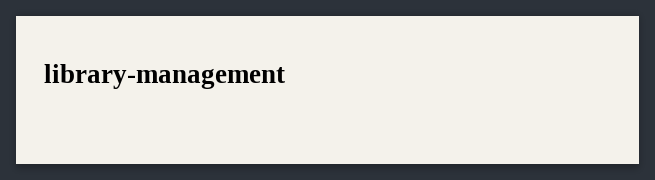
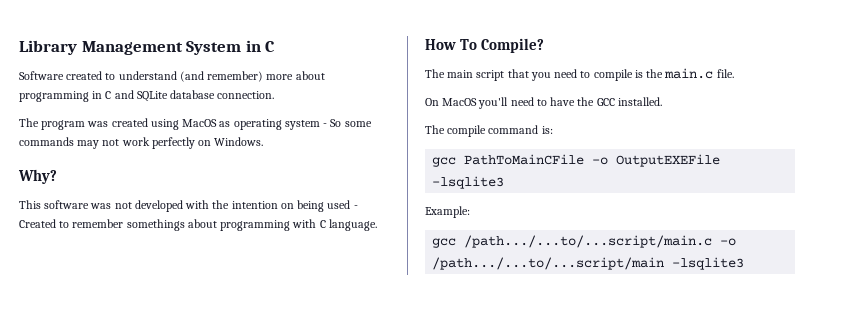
[44,64,285,89] library-management -> [19,40,276,55] [19,71,325,82] [19,90,275,102] [19,118,372,130] [19,137,264,149] [18,169,57,184] [19,200,358,212] [19,219,377,231] [425,38,545,53] [425,68,734,81] [425,97,662,109] [425,125,553,137] [432,154,721,167] [432,176,505,189] [425,206,470,218] [432,235,737,248] [432,257,745,270] Library Management System in C // Software created to understand (and remember) more about programming in C and SQLite database connection. // The program was created using MacOS as operating system - So some commands may not work perfectly on Windows. // Why? // This software was not developed with the intention on being used - Created to remember somethings about programming with C language. // How To Compile? // The main script that you need to compile is the main.c file. // On MacOS you'll need to have the GCC installed. // The compile command is: // gcc PathToMainCFile -o OutputEXEFile -lsqlite3 // Example: // gcc /path.../...to/...script/main.c -o /path.../...to/...script/main -lsqlite3

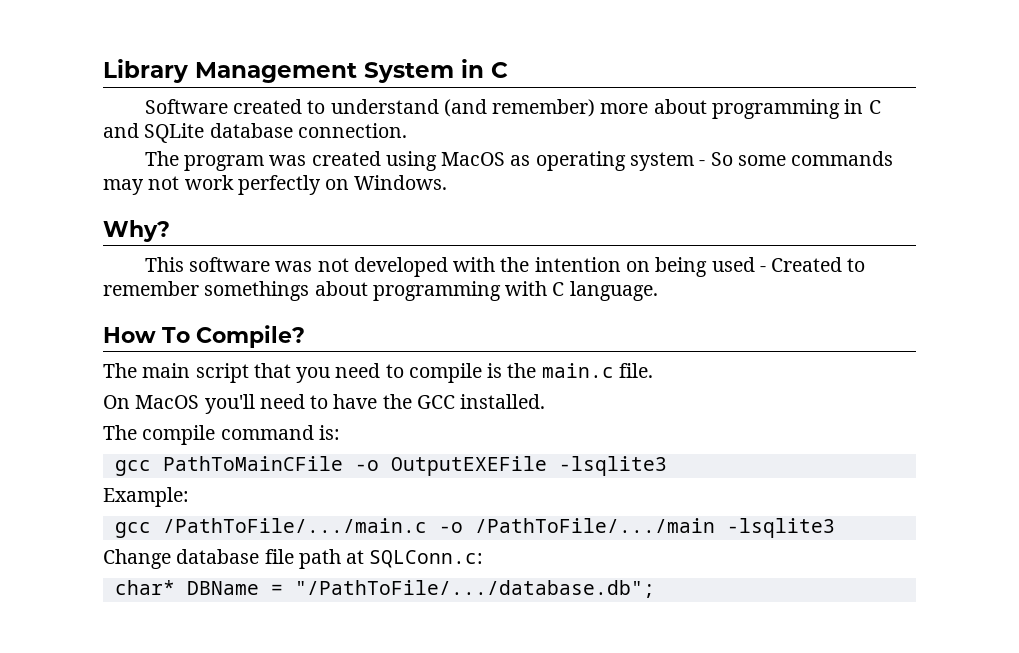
[464,235,737,248] [432,257,745,270] /path.../...to/...script/main.c -o /path.../...to/...script/main -lsqlite3 -> [162,518,835,538] [103,549,484,569] [114,580,655,598] /PathToFile/.../main.c -o /PathToFile/.../main -lsqlite3 // Change database file path at SQLConn.c: // char* DBName = "/PathToFile/.../database.db";

